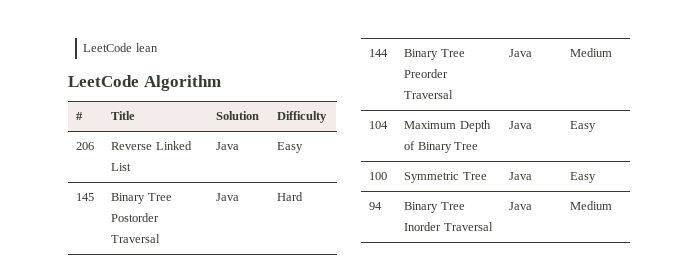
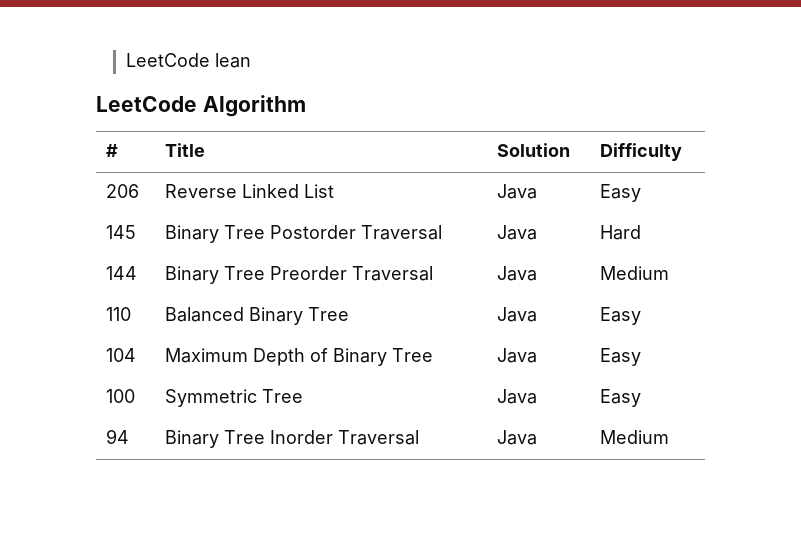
(613, 52) none -> [105,307,131,321] [164,307,349,325] [496,307,537,322] [599,307,641,325] // 110 | Balanced Binary Tree | Java | Easy

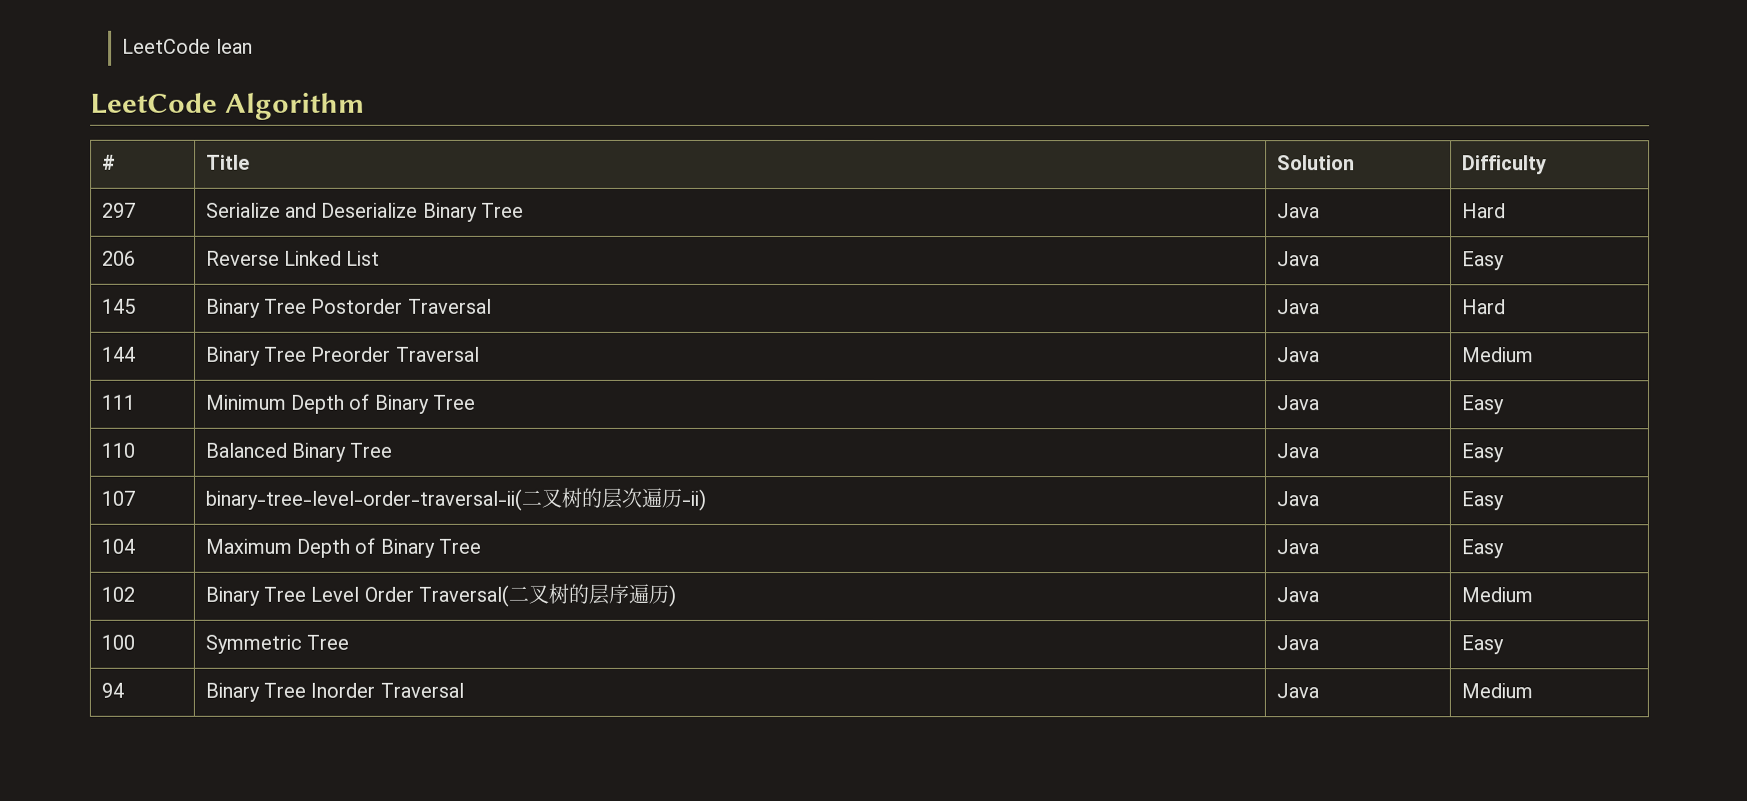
(682, 152) none -> [101,202,136,218] [205,202,525,222] [1276,203,1320,219] [1461,203,1506,219] // 297 | Serialize and Deserialize Binary Tree | Java | Hard
(669, 273) none -> [100,394,136,410] [204,393,477,414] [1275,395,1320,411] [1460,395,1505,415] // 111 | Minimum Depth of Binary Tree | Java | Easy
(641, 316) none -> [100,490,135,506] [204,487,706,511] [1275,491,1319,507] [1460,491,1504,511] // 107 | binary-tree-level-order-traversal-ii(二叉树的层次遍历-ii) | Java | Easy
(641, 357) none -> [100,586,135,602] [204,583,677,607] [1275,587,1319,603] [1460,587,1533,603] // 102 | Binary Tree Level Order Traversal(二叉树的层序遍历) | Java | Medium

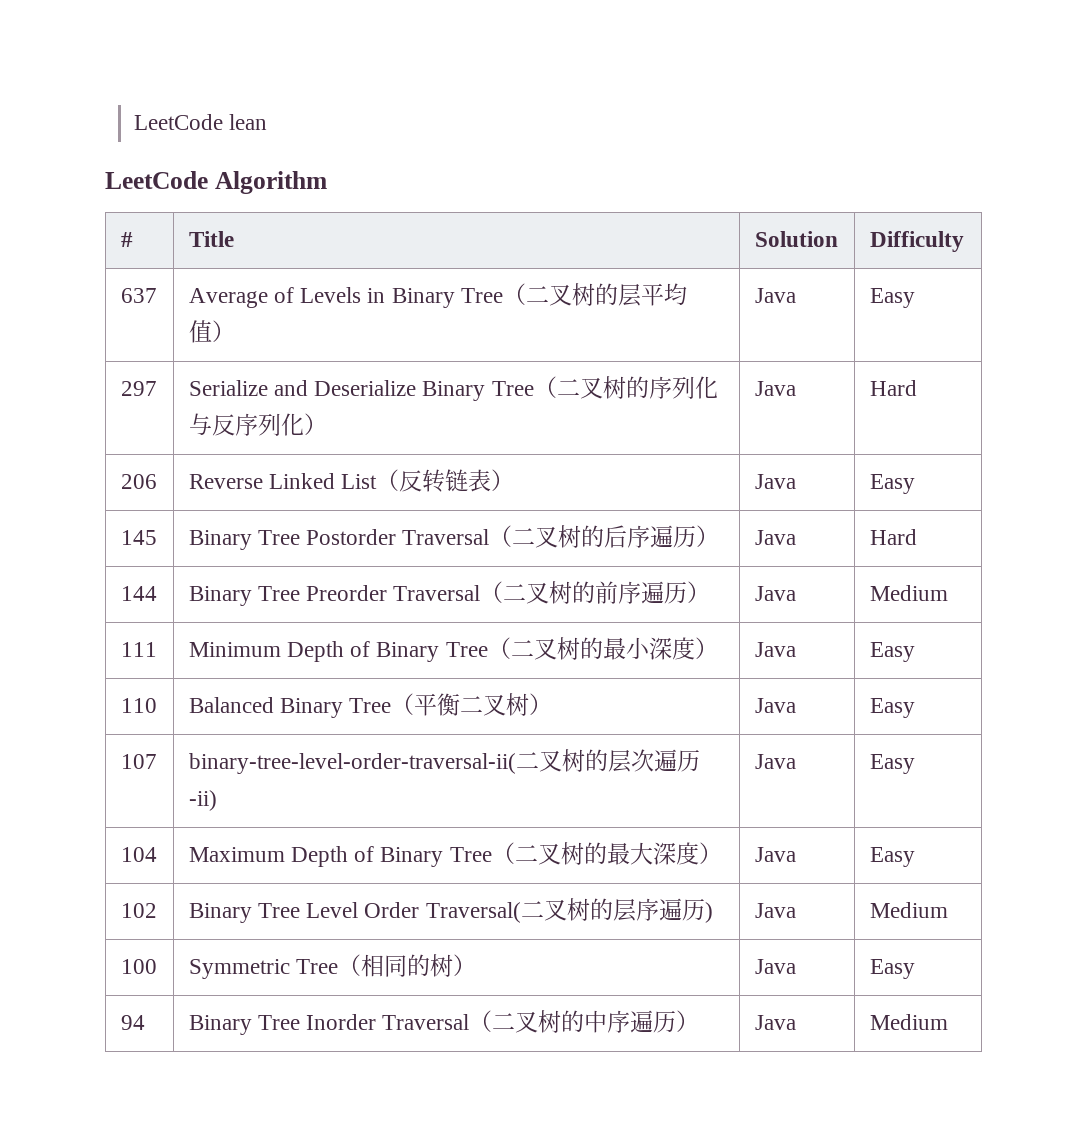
(1547, 165) none -> [120,288,157,303] [188,283,687,308] [188,320,235,343] [754,288,796,303] [869,288,915,308] // 637 | Average of Levels in Binary Tree（二叉树的层平均值） | Java | Easy
(525, 210) none -> [533,376,718,399] [188,413,327,436] （二叉树的序列化与反序列化）
(381, 258) none -> [376,469,515,493] （反转链表）
(492, 306) none -> [489,525,720,548] （二叉树的后序遍历）
(480, 354) none -> [480,581,711,604] （二叉树的前序遍历）
(477, 402) none -> [487,637,718,660] （二叉树的最小深度）
(393, 450) none -> [391,693,553,716] （平衡二叉树）
(482, 546) none -> [491,842,722,865] （二叉树的最大深度）
(349, 642) none -> [337,954,476,977] （相同的树）
(464, 690) none -> [469,1010,700,1033] （二叉树的中序遍历）

